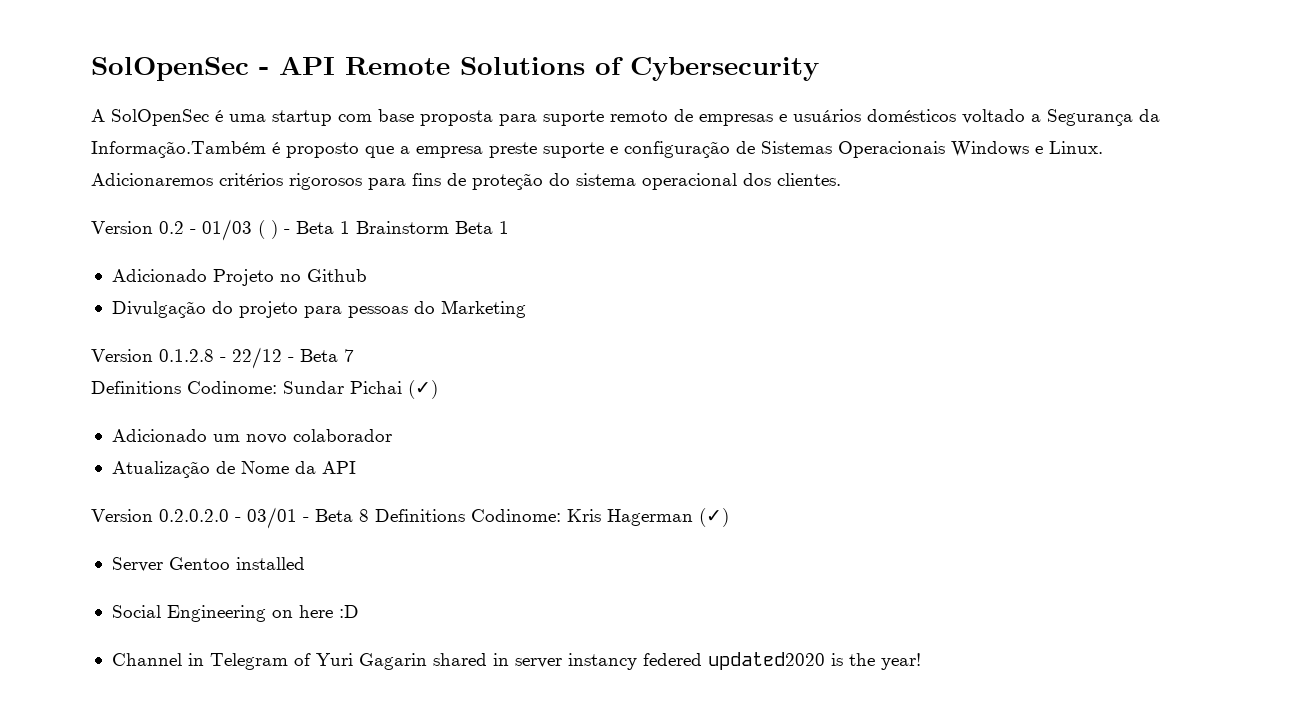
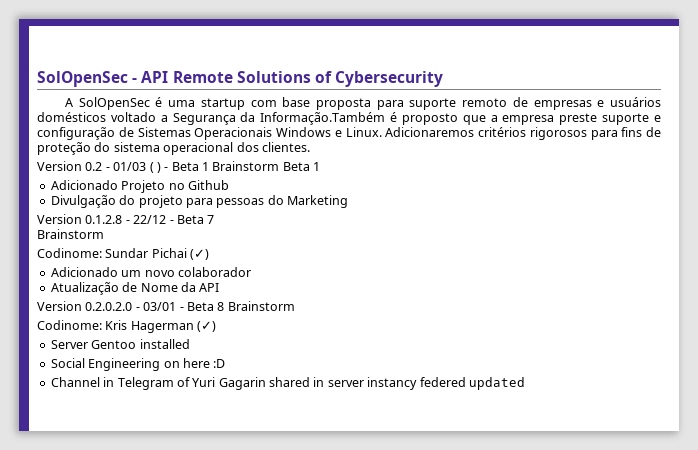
[91,381,181,394] Definitions -> [37,229,104,239] Brainstorm //
[375,509,465,522] Definitions -> [227,301,295,311] Brainstorm //
[707,652,921,670] updated2020 is the year! -> [468,377,525,390] updated

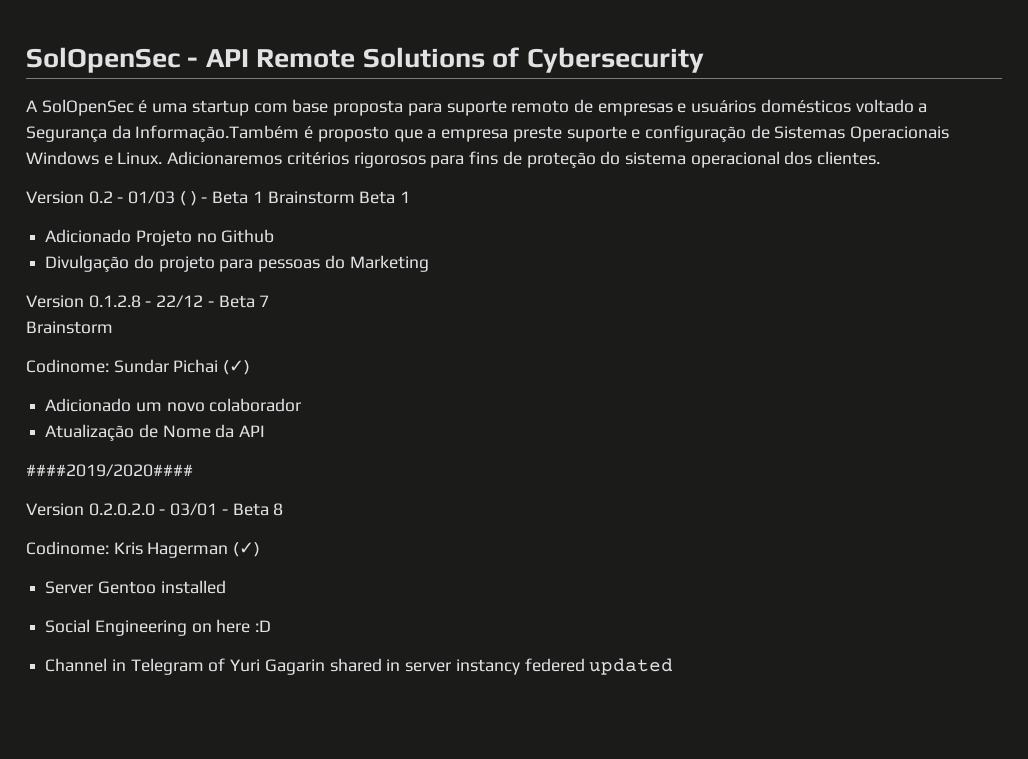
(220, 287) none -> [26,464,193,477] // ####2019/2020####
[227,301,295,311] Brainstorm -> (284, 509) none

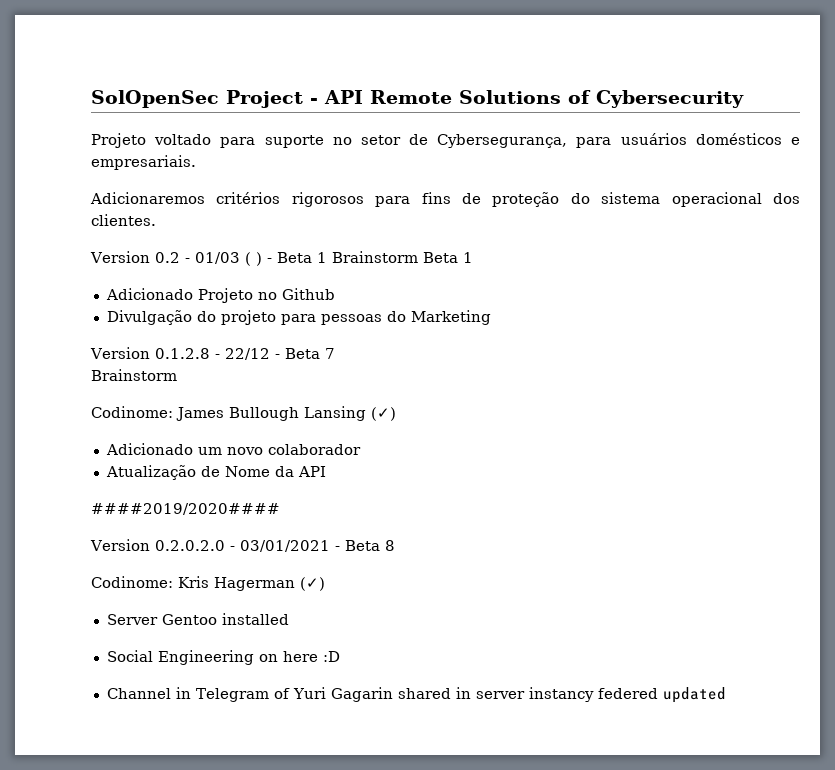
[26,47,180,73] SolOpenSec -> [91,90,303,108] SolOpenSec Project
[26,99,928,116] [26,125,950,142] [26,151,163,165] A SolOpenSec é uma startup com base proposta para suporte remoto de empresas e usuários domésticos voltado a Segurança da Informação.Também é proposto que a empresa preste suporte e configuração de Sistemas Operacionais Windows e Linux. -> [91,133,800,148] [91,155,196,170] Projeto voltado para suporte no setor de Cybersegurança, para usuários domésticos e empresariais. //
[113,359,219,373] Sundar Pichai -> [176,406,366,421] James Bullough Lansing
[170,503,218,516] 03/01 -> [239,540,330,552] 03/01/2021

